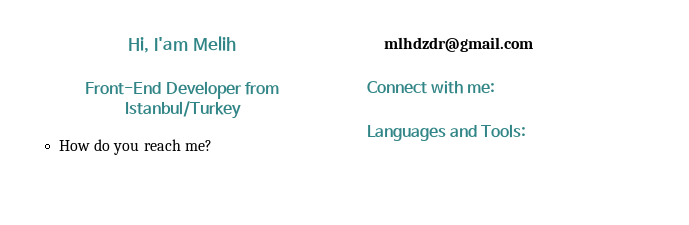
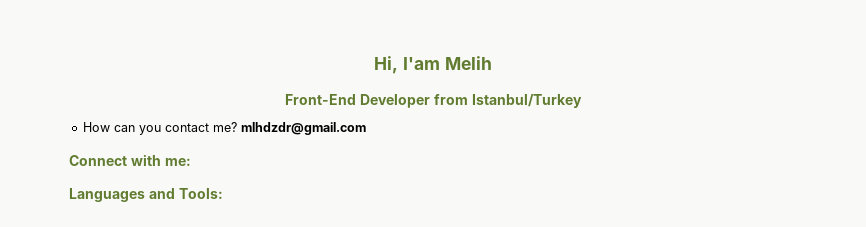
[94,139,181,155] do you reach -> [113,123,209,135] can you contact

